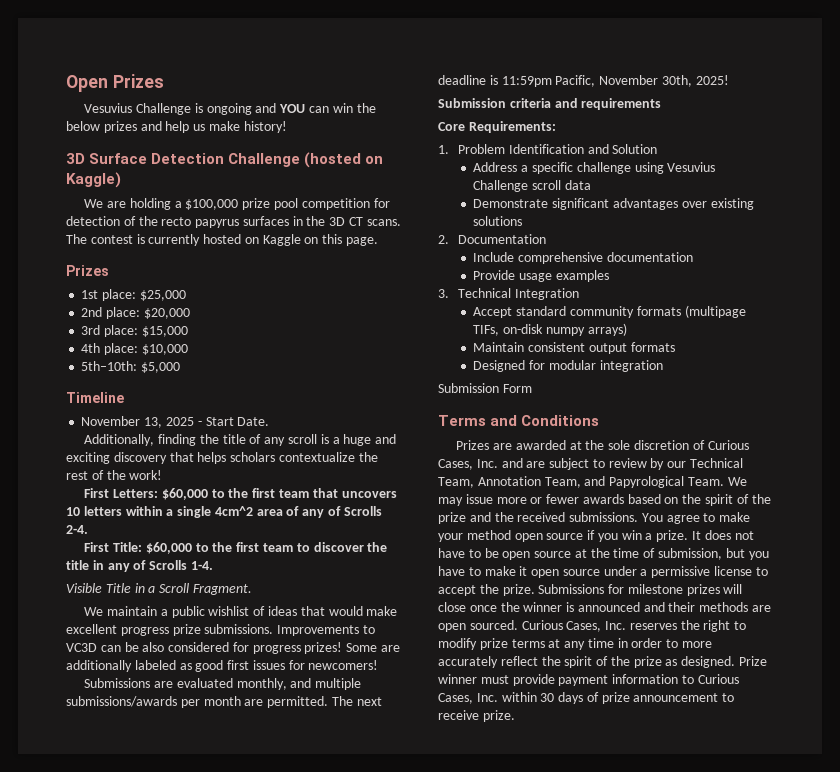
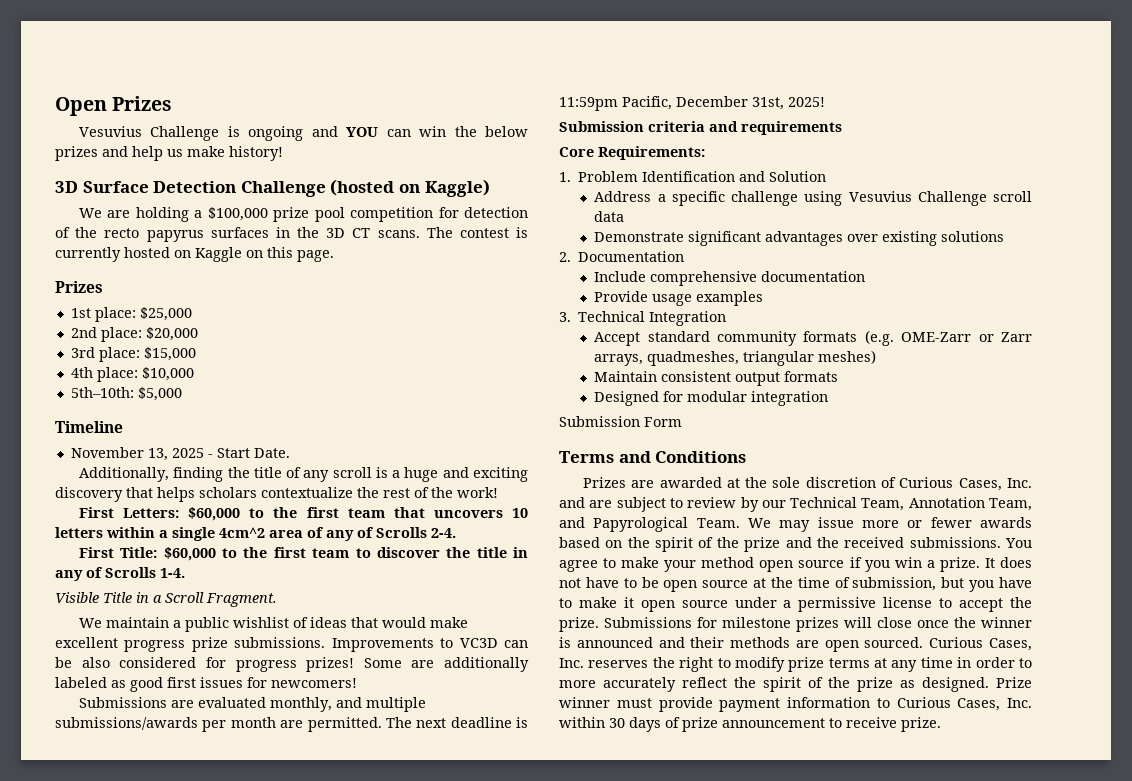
[599,75,692,87] November 30th, -> [676,96,784,110] December 31st,
[684,305,746,318] [473,323,627,336] (multipage TIFs, on-disk numpy arrays) -> [864,330,1032,346] [594,350,877,366] (e.g. OME-Zarr or Zarr arrays, quadmeshes, triangular meshes)

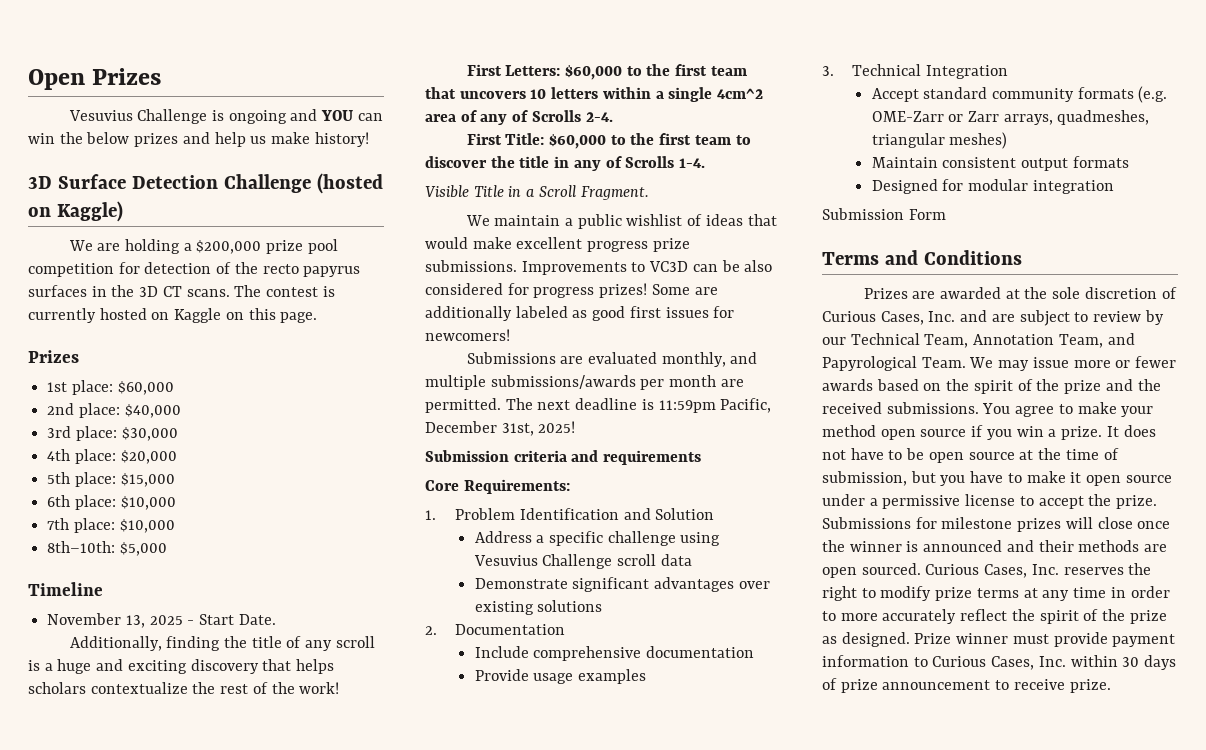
[207,207,268,221] $100,000 -> [196,240,262,254] $200,000
[139,307,192,321] $25,000 -> [117,381,174,395] $60,000
[145,327,198,341] $20,000 -> [124,404,181,418] $40,000
[143,347,196,361] $15,000 -> [121,427,178,441] $30,000
[141,367,194,381] [70,387,134,398] $10,000 // 5th–10th: -> [120,450,177,464] [47,472,175,487] [47,495,176,510] [47,518,175,533] [47,541,116,553] $20,000 // 5th place: $15,000 // 6th place: $10,000 // 7th place: $10,000 // 8th–10th:

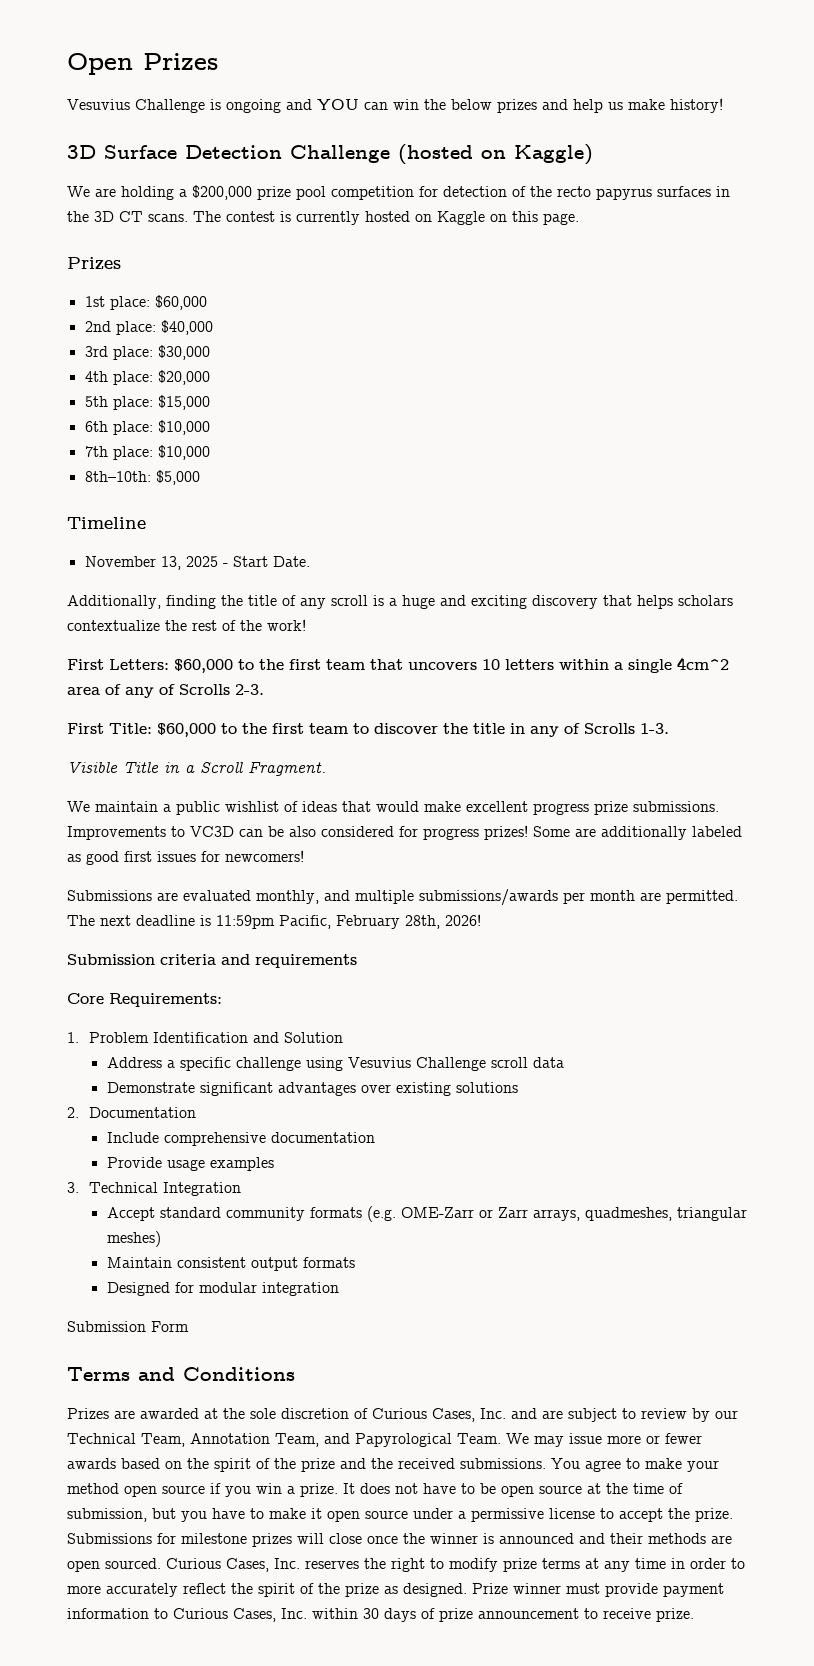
[585,112,613,122] 2-4. -> [235,684,264,695] 2-3.
[679,158,706,168] 1-4. -> [640,723,669,734] 1-3.
[425,421,576,436] December 31st, 2025! -> [336,914,481,929] February 28th, 2026!

